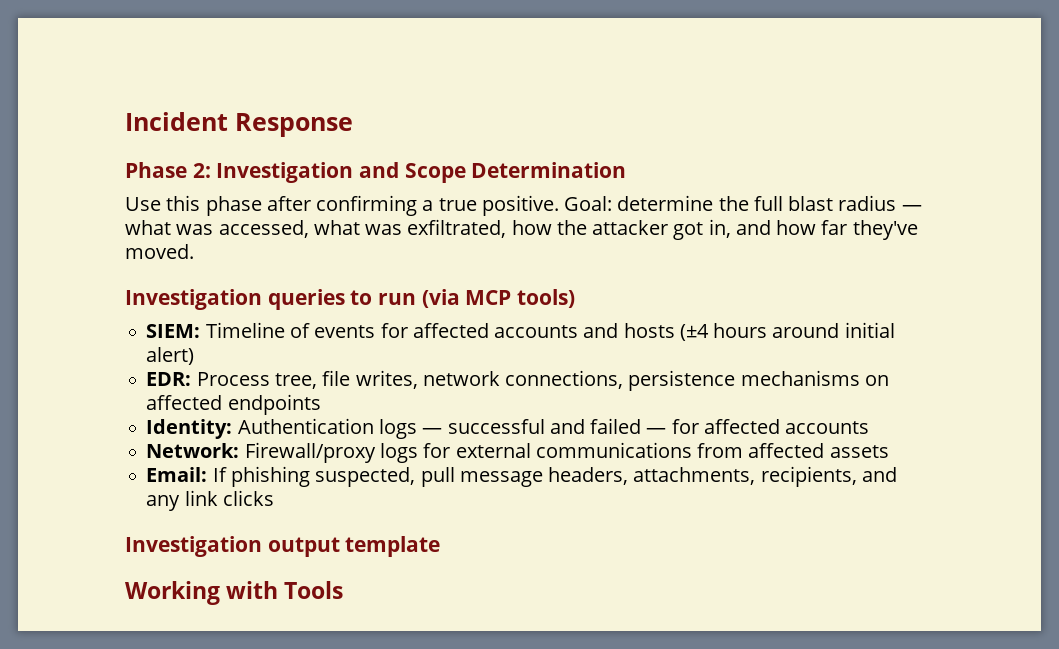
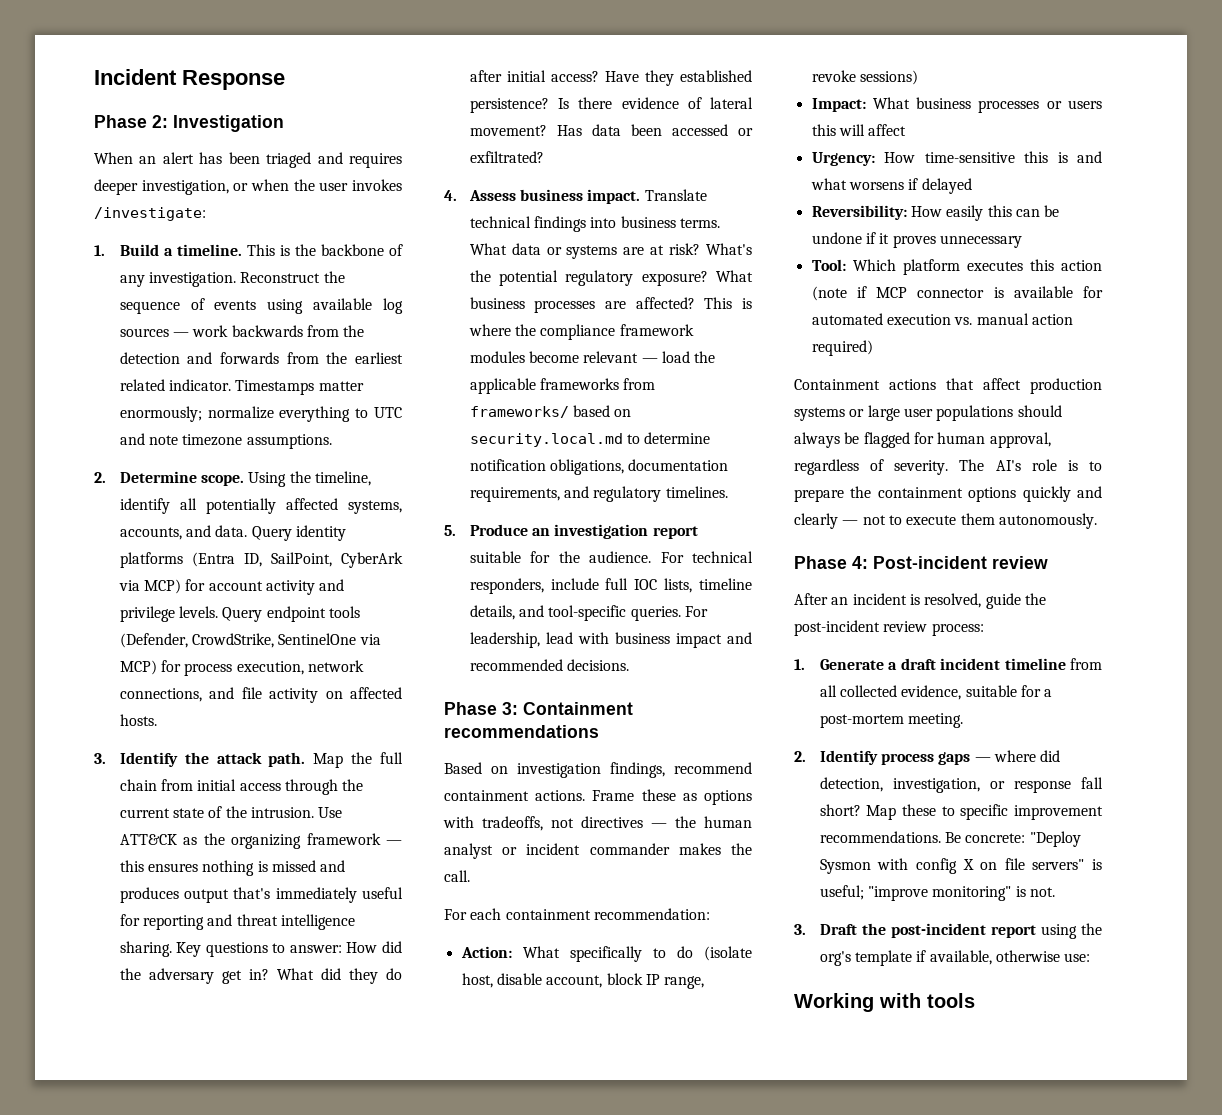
[359,162,627,183] [125,195,922,216] [125,219,918,240] [125,244,194,259] [125,289,576,310] [146,322,895,341] [146,347,195,365] [146,370,889,391] [146,394,321,415] [146,418,870,439] [146,442,889,463] [146,466,897,487] [146,490,274,511] [125,536,441,557] and Scope Determination // Use this phase after confirming a true positive. Goal: determine the full blast radius — what was accessed, what was exfiltrated, how the attacker got in, and how far they've moved. // Investigation queries to run (via MCP tools) // SIEM: Timeline of events for affected accounts and hosts (±4 hours around initial alert) // EDR: Process tree, file writes, network connections, persistence mechanisms on affected endpoints // Identity: Authentication logs — successful and failed — for affected accounts // Network: Firewall/proxy logs for external communications from affected assets // Email: If phishing suspected, pull message headers, attachments, recipients, and any link clicks // Investigation output template -> [94,152,402,168] [94,179,402,195] [94,207,206,221] [94,244,403,256] [119,271,345,287] [119,298,403,314] [119,325,365,337] [119,352,403,364] [119,379,364,395] [119,406,402,422] [119,433,332,449] [94,471,372,487] [119,498,402,514] [119,525,347,541] [119,552,403,568] [118,579,345,595] [119,606,361,622] [119,633,381,648] [119,660,365,676] [119,687,402,703] [119,714,157,726] [94,752,403,768] [119,779,364,795] [119,806,343,818] [119,833,402,849] [119,860,346,876] [119,887,403,903] [119,914,356,930] [119,941,402,957] [119,968,402,984] [469,70,752,86] [469,97,753,113] [469,124,753,136] [469,151,544,163] [444,189,707,204] [469,216,721,232] [469,243,752,259] [469,270,753,286] [469,297,752,313] [468,324,694,340] [469,351,716,363] [469,378,656,394] [469,405,632,418] [469,432,711,447] [469,459,729,475] [469,486,728,502] [444,524,698,539] [469,551,753,563] [469,578,752,594] [469,605,709,621] [469,632,752,648] [469,659,630,671] [444,702,633,715] [444,725,599,738] [444,762,752,778] [444,789,752,805] [443,816,752,831] [444,843,752,859] [444,870,470,882] [444,908,710,920] [460,946,752,962] [461,973,705,989] [811,70,918,85] [811,97,1102,113] [811,124,907,136] [811,151,1102,166] [810,178,972,194] [811,205,1060,221] [811,232,1022,248] [811,259,1102,275] [811,286,1103,301] [811,313,1073,325] [811,340,873,356] [794,378,1102,394] [794,405,1062,421] [794,432,1051,448] [794,459,1102,475] [794,486,1102,502] [794,513,1097,529] [794,556,1048,569] [794,593,1046,609] [794,620,984,636] [794,658,1102,670] [819,685,1053,700] [819,713,964,728] [794,750,1061,765] [819,777,1103,793] [819,804,1103,820] [819,831,1081,847] [819,858,1102,874] [819,885,1056,901] [794,923,1102,939] [819,950,1091,966] // When an alert has been triaged and requires deeper investigation, or when the user invokes /investigate: // 1. Build a timeline. This is the backbone of any investigation. Reconstruct the sequence of events using available log sources — work backwards from the detection and forwards from the earliest related indicator. Timestamps matter enormously; normalize everything to UTC and note timezone assumptions. // 2. Determine scope. Using the timeline, identify all potentially affected systems, accounts, and data. Query identity platforms (Entra ID, SailPoint, CyberArk via MCP) for account activity and privilege levels. Query endpoint tools (Defender, CrowdStrike, SentinelOne via MCP) for process execution, network connections, and file activity on affected hosts. // 3. Identify the attack path. Map the full chain from initial access through the current state of the intrusion. Use ATT&CK as the organizing framework — this ensures nothing is missed and produces output that's immediately useful for reporting and threat intelligence sharing. Key questions to answer: How did the adversary get in? What did they do after initial access? Have they established persistence? Is there evidence of lateral movement? Has data been accessed or exfiltrated? // 4. Assess business impact. Translate technical findings into business terms. What data or systems are at risk? What's the potential regulatory exposure? What business processes are affected? This is where the compliance framework modules become relevant — load the applicable frameworks from frameworks/ based on security.local.md to determine notification obligations, documentation requirements, and regulatory timelines. // 5. Produce an investigation report suitable for the audience. For technical responders, include full IOC lists, timeline details, and tool-specific queries. For leadership, lead with business impact and recommended decisions. // Phase 3: Containment recommendations // Based on investigation findings, recommend containment actions. Frame these as options with tradeoffs, not directives — the human analyst or incident commander makes the call. // For each containment recommendation: // Action: What specifically to do (isolate host, disable account, block IP range, revoke sessions) // Impact: What business processes or users this will affect // Urgency: How time-sensitive this is and what worsens if delayed // Reversibility: How easily this can be undone if it proves unnecessary // Tool: Which platform executes this action (note if MCP connector is available for automated execution vs. manual action required) // Containment actions that affect production systems or large user populations should always be flagged for human approval, regardless of severity. The AI's role is to prepare the containment options quickly and clearly — not to execute them autonomously. // Phase 4: Post-incident review // After an incident is resolved, guide the post-incident review process: // 1. Generate a draft incident timeline from all collected evidence, suitable for a post-mortem meeting. // 2. Identify process gaps — where did detection, investigation, or response fall short? Map these to specific improvement recommendations. Be concrete: "Deploy Sysmon with config X on file servers" is useful; "improve monitoring" is not. // 3. Draft the post-incident report using the org's template if available, otherwise use:
[284,581,344,599] Tools -> [927,993,975,1008] tools

